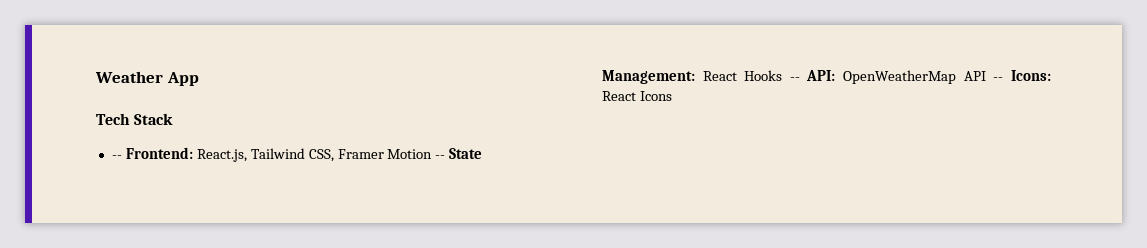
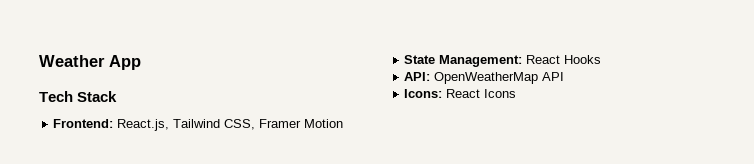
[111,155,122,159] -- -> (118, 96) none
[435,155,446,159] -- -> (344, 123) //
[789,77,800,81] -- -> (602, 59) //
[993,77,1004,81] -- -> (565, 76) //

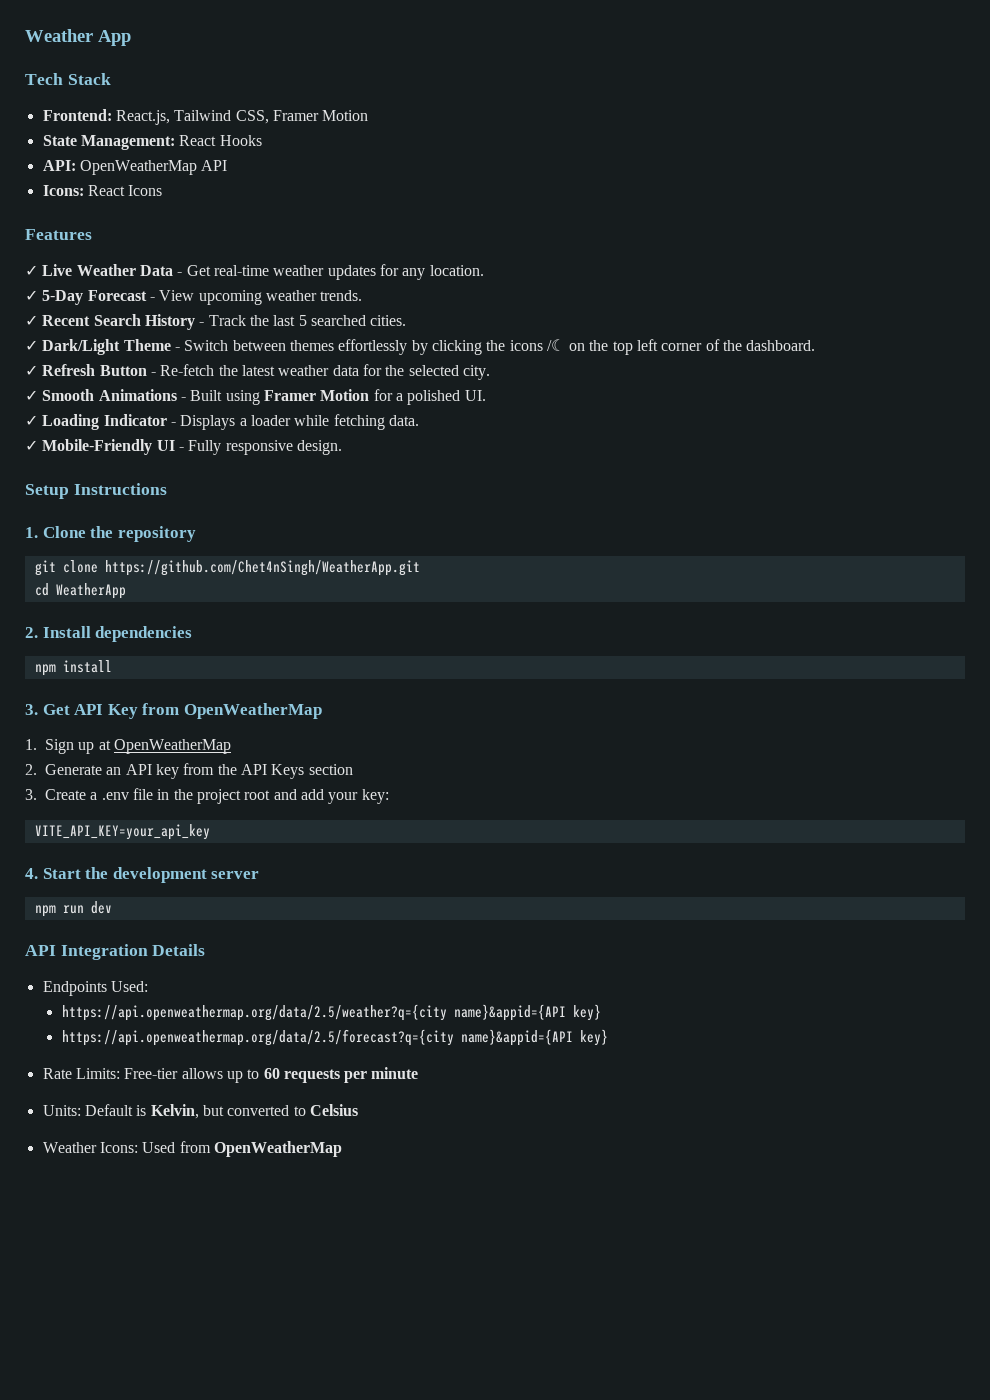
(517, 93) none -> [25,229,92,240] [25,264,484,280] [25,290,363,305] [25,314,407,330] [25,339,816,355] [25,364,490,380] [25,389,486,405] [25,414,419,430] [25,439,342,455] [25,483,167,499] [25,526,196,542] [34,560,420,576] [34,583,126,599] [25,626,193,642] [34,660,112,676] [25,703,322,719] [25,739,231,754] [25,763,353,779] [25,788,389,804] [34,824,210,840] [25,867,260,883] [34,901,112,917] [25,944,206,960] [42,981,148,996] [61,1004,601,1021] [61,1029,608,1046] [42,1067,419,1083] [42,1104,358,1119] [42,1141,342,1157] // Features // ✓ Live Weather Data - Get real-time weather updates for any location. // ✓ 5-Day Forecast - View upcoming weather trends. // ✓ Recent Search History - Track the last 5 searched cities. // ✓ Dark/Light Theme - Switch between themes effortlessly by clicking the icons /☾ on the top left corner of the dashboard. // ✓ Refresh Button - Re-fetch the latest weather data for the selected city. // ✓ Smooth Animations - Built using Framer Motion for a polished UI. // ✓ Loading Indicator - Displays a loader while fetching data. // ✓ Mobile-Friendly UI - Fully responsive design. // Setup Instructions // 1. Clone the repository // git clone https://github.com/Chet4nSingh/WeatherApp.git // cd WeatherApp // 2. Install dependencies // npm install // 3. Get API Key from OpenWeatherMap // 1. Sign up at OpenWeatherMap // 2. Generate an API key from the API Keys section // 3. Create a .env file in the project root and add your key: // VITE_API_KEY=your_api_key // 4. Start the development server // npm run dev // API Integration Details // Endpoints Used: // https://api.openweathermap.org/data/2.5/weather?q={city name}&appid={API key} // https://api.openweathermap.org/data/2.5/forecast?q={city name}&appid={API key} // Rate Limits: Free-tier allows up to 60 requests per minute // Units: Default is Kelvin, but converted to Celsius // Weather Icons: Used from OpenWeatherMap

